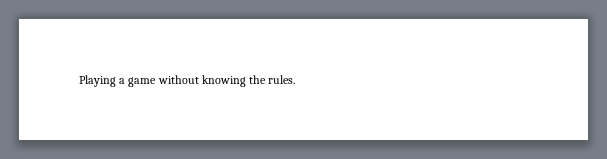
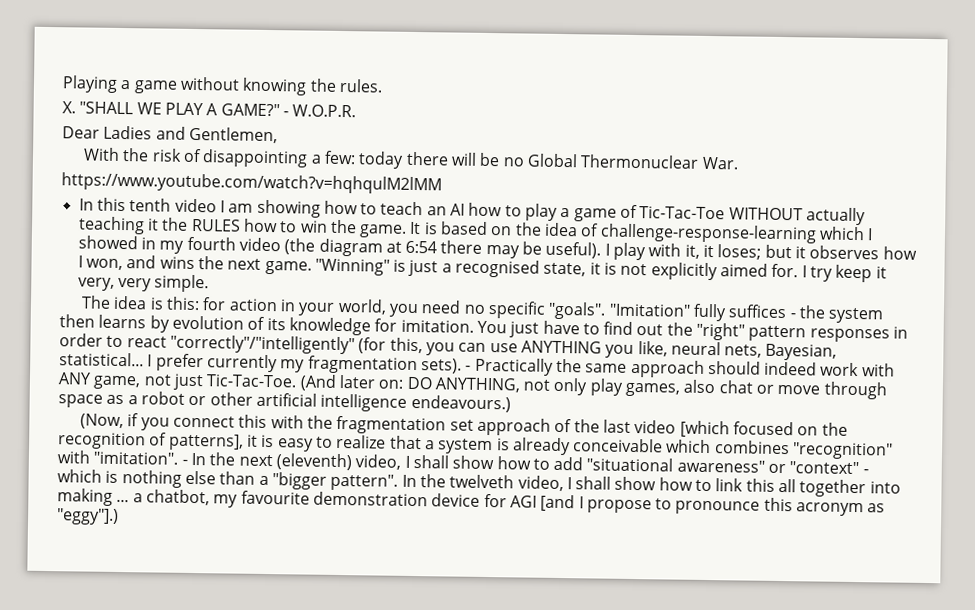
(296, 79) none -> [62,101,357,118] [62,125,278,144] [83,147,739,170] [61,172,442,195] [78,197,866,226] [77,216,874,244] [77,235,917,261] [77,255,887,283] [77,274,210,293] [81,295,884,324] [59,314,909,343] [59,333,838,361] [59,352,895,378] [58,372,887,400] [58,391,511,413] [80,413,848,438] [58,432,894,460] [57,450,869,475] [57,469,901,498] [57,488,886,517] [56,508,119,525] // X. "SHALL WE PLAY A GAME?" - W.O.P.R. // Dear Ladies and Gentlemen, // With the risk of disappointing a few: today there will be no Global Thermonuclear War. // https://www.youtube.com/watch?v=hqhqulM2lMM // In this tenth video I am showing how to teach an AI how to play a game of Tic-Tac-Toe WITHOUT actually teaching it the RULES how to win the game. It is based on the idea of challenge-response-learning which I showed in my fourth video (the diagram at 6:54 there may be useful). I play with it, it loses; but it observes how I won, and wins the next game. "Winning" is just a recognised state, it is not explicitly aimed for. I try keep it very, very simple. // The idea is this: for action in your world, you need no specific "goals". "Imitation" fully suffices - the system then learns by evolution of its knowledge for imitation. You just have to find out the "right" pattern responses in order to react "correctly"/"intelligently" (for this, you can use ANYTHING you like, neural nets, Bayesian, statistical... I prefer currently my fragmentation sets). - Practically the same approach should indeed work with ANY game, not just Tic-Tac-Toe. (And later on: DO ANYTHING, not only play games, also chat or move through space as a robot or other artificial intelligence endeavours.) // (Now, if you connect this with the fragmentation set approach of the last video [which focused on the recognition of patterns], it is easy to realize that a system is already conceivable which combines "recognition" with "imitation". - In the next (eleventh) video, I shall show how to add "situational awareness" or "context" - which is nothing else than a "bigger pattern". In the twelveth video, I shall show how to link this all together into making ... a chatbot, my favourite demonstration device for AGI [and I propose to pronounce this acronym as "eggy"].)

